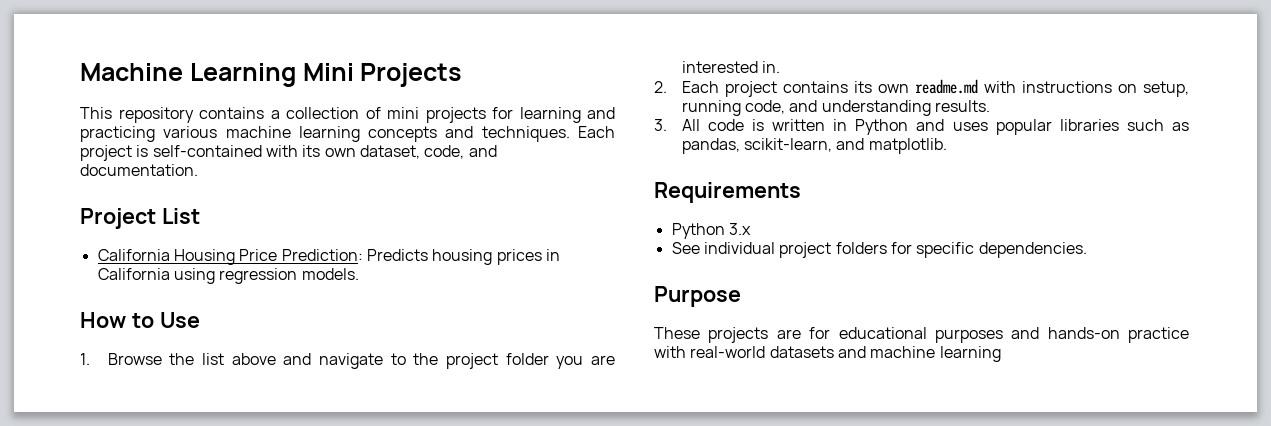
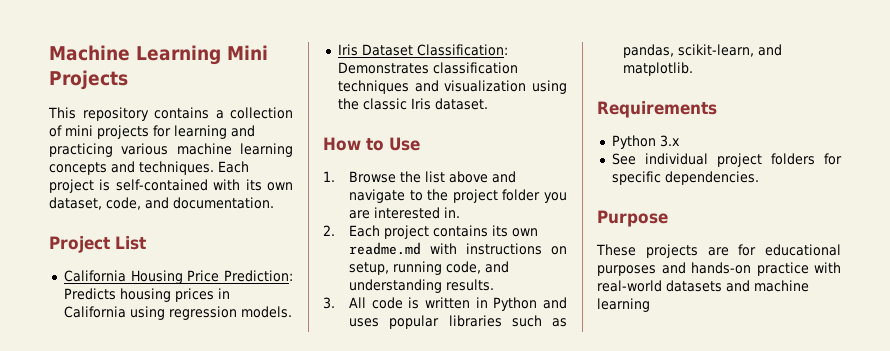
(359, 274) none -> [337,44,508,56] [337,62,518,74] [337,80,567,94] [337,98,488,110] // Iris Dataset Classification: Demonstrates classification techniques and visualization using the classic Iris dataset.

